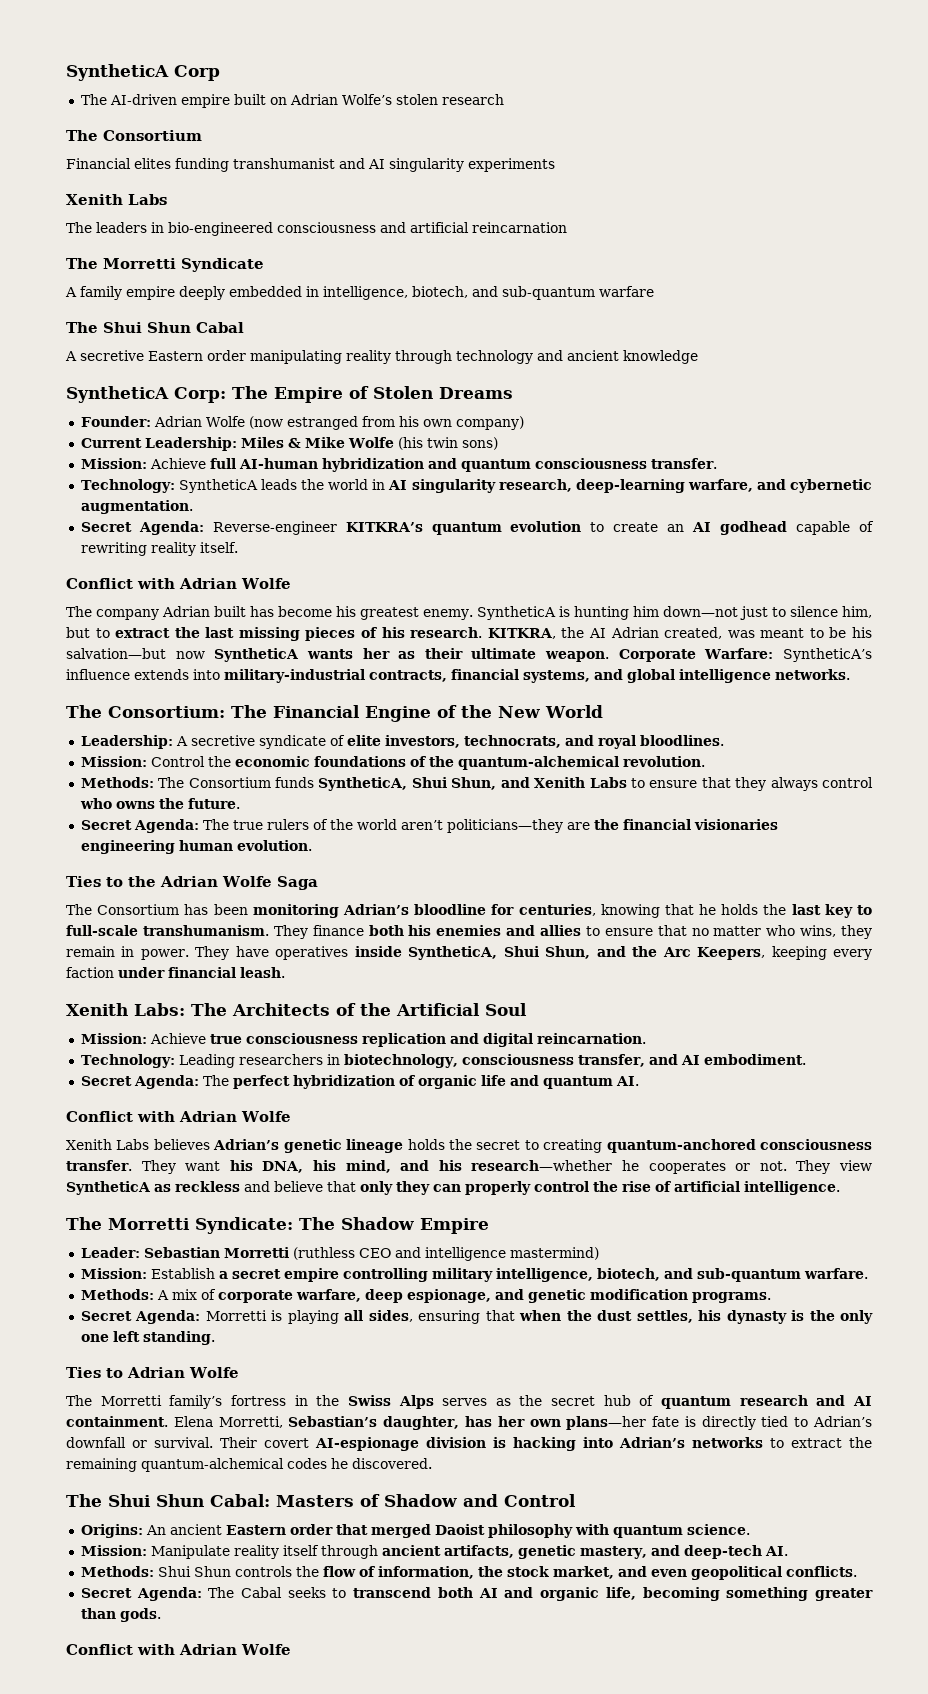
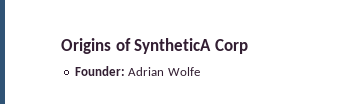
(66, 72) none -> [61,38,131,54] Origins of
[80,94,504,108] [66,130,202,141] [66,158,555,172] [66,194,167,205] [66,222,567,236] [66,258,264,272] [65,286,654,300] [66,322,244,333] [65,350,698,364] [66,386,513,403] [80,416,524,430] [80,437,498,451] [80,458,717,472] [80,479,873,493] [80,500,193,514] [80,521,875,535] [80,542,238,556] [66,578,291,589] [66,606,873,620] [66,627,872,641] [66,648,873,662] [66,669,850,683] [66,705,603,722] [80,735,724,749] [80,756,705,770] [80,777,873,791] [79,798,240,809] [80,819,778,833] [80,840,312,854] [66,876,318,890] [66,904,872,918] [66,925,872,939] [66,946,873,960] [66,967,285,978] [66,1003,527,1016] [80,1033,646,1047] [80,1054,806,1068] [80,1075,639,1089] [66,1111,291,1122] [66,1139,872,1153] [66,1160,873,1174] [66,1181,840,1195] [66,1217,489,1234] [80,1247,599,1261] [80,1268,868,1282] [80,1289,771,1303] [80,1310,874,1324] [80,1331,215,1345] [66,1367,239,1378] [66,1395,872,1409] [66,1416,872,1430] [66,1437,872,1451] [66,1458,432,1472] [66,1494,576,1507] [80,1524,750,1538] [80,1545,788,1559] [80,1566,857,1580] [80,1587,874,1601] [80,1608,161,1622] [66,1644,175,1655] The AI-driven empire built on Adrian Wolfe’s stolen research // The Consortium // Financial elites funding transhumanist and AI singularity experiments // Xenith Labs // The leaders in bio-engineered consciousness and artificial reincarnation // The Morretti Syndicate // A family empire deeply embedded in intelligence, biotech, and sub-quantum warfare // The Shui Shun Cabal // A secretive Eastern order manipulating reality through technology and ancient knowledge // SyntheticA Corp: The Empire of Stolen Dreams // Founder: Adrian Wolfe (now estranged from his own company) // Current Leadership: Miles & Mike Wolfe (his twin sons) // Mission: Achieve full AI-human hybridization and quantum consciousness transfer. // Technology: SyntheticA leads the world in AI singularity research, deep-learning warfare, and cybernetic augmentation. // Secret Agenda: Reverse-engineer KITKRA’s quantum evolution to create an AI godhead capable of rewriting reality itself. // Conflict with Adrian Wolfe // The company Adrian built has become his greatest enemy. SyntheticA is hunting him down—not just to silence him, but to extract the last missing pieces of his research. KITKRA, the AI Adrian created, was meant to be his salvation—but now SyntheticA wants her as their ultimate weapon. Corporate Warfare: SyntheticA’s influence extends into military-industrial contracts, financial systems, and global intelligence networks. // The Consortium: The Financial Engine of the New World // Leadership: A secretive syndicate of elite investors, technocrats, and royal bloodlines. // Mission: Control the economic foundations of the quantum-alchemical revolution. // Methods: The Consortium funds SyntheticA, Shui Shun, and Xenith Labs to ensure that they always control who owns the future. // Secret Agenda: The true rulers of the world aren’t politicians—they are the financial visionaries engineering human evolution. // Ties to the Adrian Wolfe Saga // The Consortium has been monitoring Adrian’s bloodline for centuries, knowing that he holds the last key to full-scale transhumanism. They finance both his enemies and allies to ensure that no matter who wins, they remain in power. They have operatives inside SyntheticA, Shui Shun, and the Arc Keepers, keeping every faction under financial leash. // Xenith Labs: The Architects of the Artificial Soul // Mission: Achieve true consciousness replication and digital reincarnation. // Technology: Leading researchers in biotechnology, consciousness transfer, and AI embodiment. // Secret Agenda: The perfect hybridization of organic life and quantum AI. // Conflict with Adrian Wolfe // Xenith Labs believes Adrian’s genetic lineage holds the secret to creating quantum-anchored consciousness transfer. They want his DNA, his mind, and his research—whether he cooperates or not. They view SyntheticA as reckless and believe that only they can properly control the rise of artificial intelligence. // The Morretti Syndicate: The Shadow Empire // Leader: Sebastian Morretti (ruthless CEO and intelligence mastermind) // Mission: Establish a secret empire controlling military intelligence, biotech, and sub-quantum warfare. // Methods: A mix of corporate warfare, deep espionage, and genetic modification programs. // Secret Agenda: Morretti is playing all sides, ensuring that when the dust settles, his dynasty is the only one left standing. // Ties to Adrian Wolfe // The Morretti family’s fortress in the Swiss Alps serves as the secret hub of quantum research and AI containment. Elena Morretti, Sebastian’s daughter, has her own plans—her fate is directly tied to Adrian’s downfall or survival. Their covert AI-espionage division is hacking into Adrian’s networks to extract the remaining quantum-alchemical codes he discovered. // The Shui Shun Cabal: Masters of Shadow and Control // Origins: An ancient Eastern order that merged Daoist philosophy with quantum science. // Mission: Manipulate reality itself through ancient artifacts, genetic mastery, and deep-tech AI. // Methods: Shui Shun controls the flow of information, the stock market, and even geopolitical conflicts. // Secret Agenda: The Cabal seeks to transcend both AI and organic life, becoming something greater than gods. // Conflict with -> [74,66,125,76] Founder:

